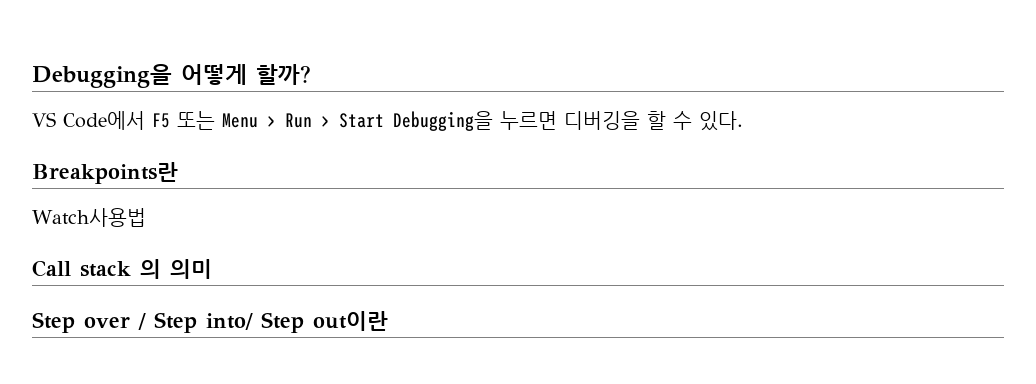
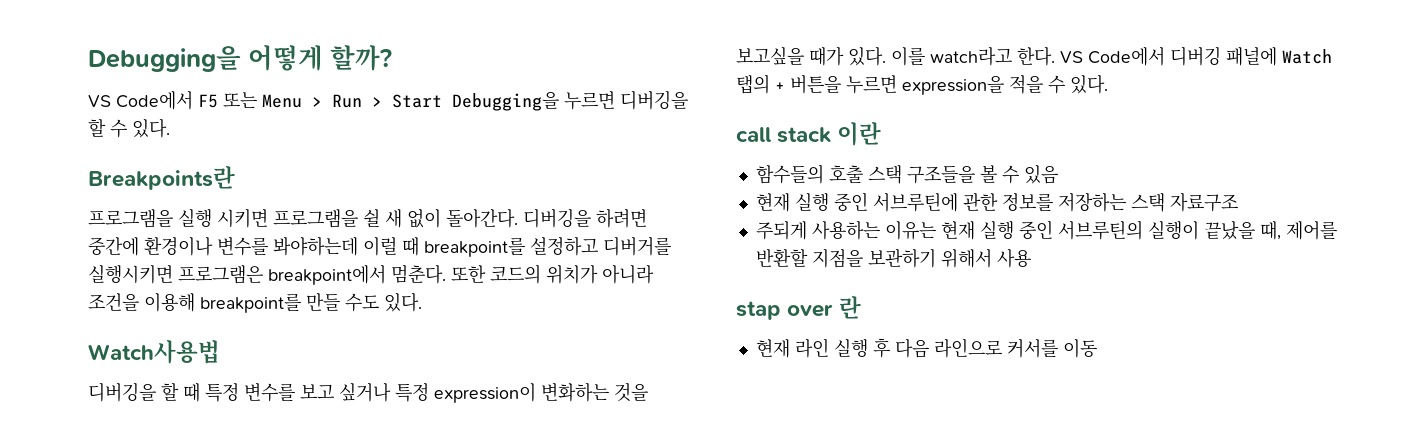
[32,208,146,227] [32,259,212,279] [32,311,388,333] Watch사용법 // Call stack 의 의미 // Step over / Step into/ Step out이란 -> [88,208,647,228] [88,236,671,257] [88,264,654,285] [88,292,422,313] [88,340,220,364] [88,382,648,403] [736,46,1332,66] [736,74,1108,95] [736,122,882,146] [755,164,1058,184] [755,192,1238,212] [755,220,1337,240] [755,248,1031,268] [736,296,862,320] [755,338,1097,358] 프로그램을 실행 시키면 프로그램을 쉴 새 없이 돌아간다. 디버깅을 하려면 중간에 환경이나 변수를 봐야하는데 이럴 때 breakpoint를 설정하고 디버거를 실행시키면 프로그램은 breakpoint에서 멈춘다. 또한 코드의 위치가 아니라 조건을 이용해 breakpoint를 만들 수도 있다. // Watch사용법 // 디버깅을 할 때 특정 변수를 보고 싶거나 특정 expression이 변화하는 것을 보고싶을 때가 있다. 이를 watch라고 한다. VS Code에서 디버깅 패널에 Watch 탭의 + 버튼을 누르면 expression을 적을 수 있다. // call stack 이란 // 함수들의 호출 스택 구조들을 볼 수 있음 // 현재 실행 중인 서브루틴에 관한 정보를 저장하는 스택 자료구조 // 주되게 사용하는 이유는 현재 실행 중인 서브루틴의 실행이 끝났을 때, 제어를 반환할 지점을 보관하기 위해서 사용 // stap over 란 // 현재 라인 실행 후 다음 라인으로 커서를 이동

